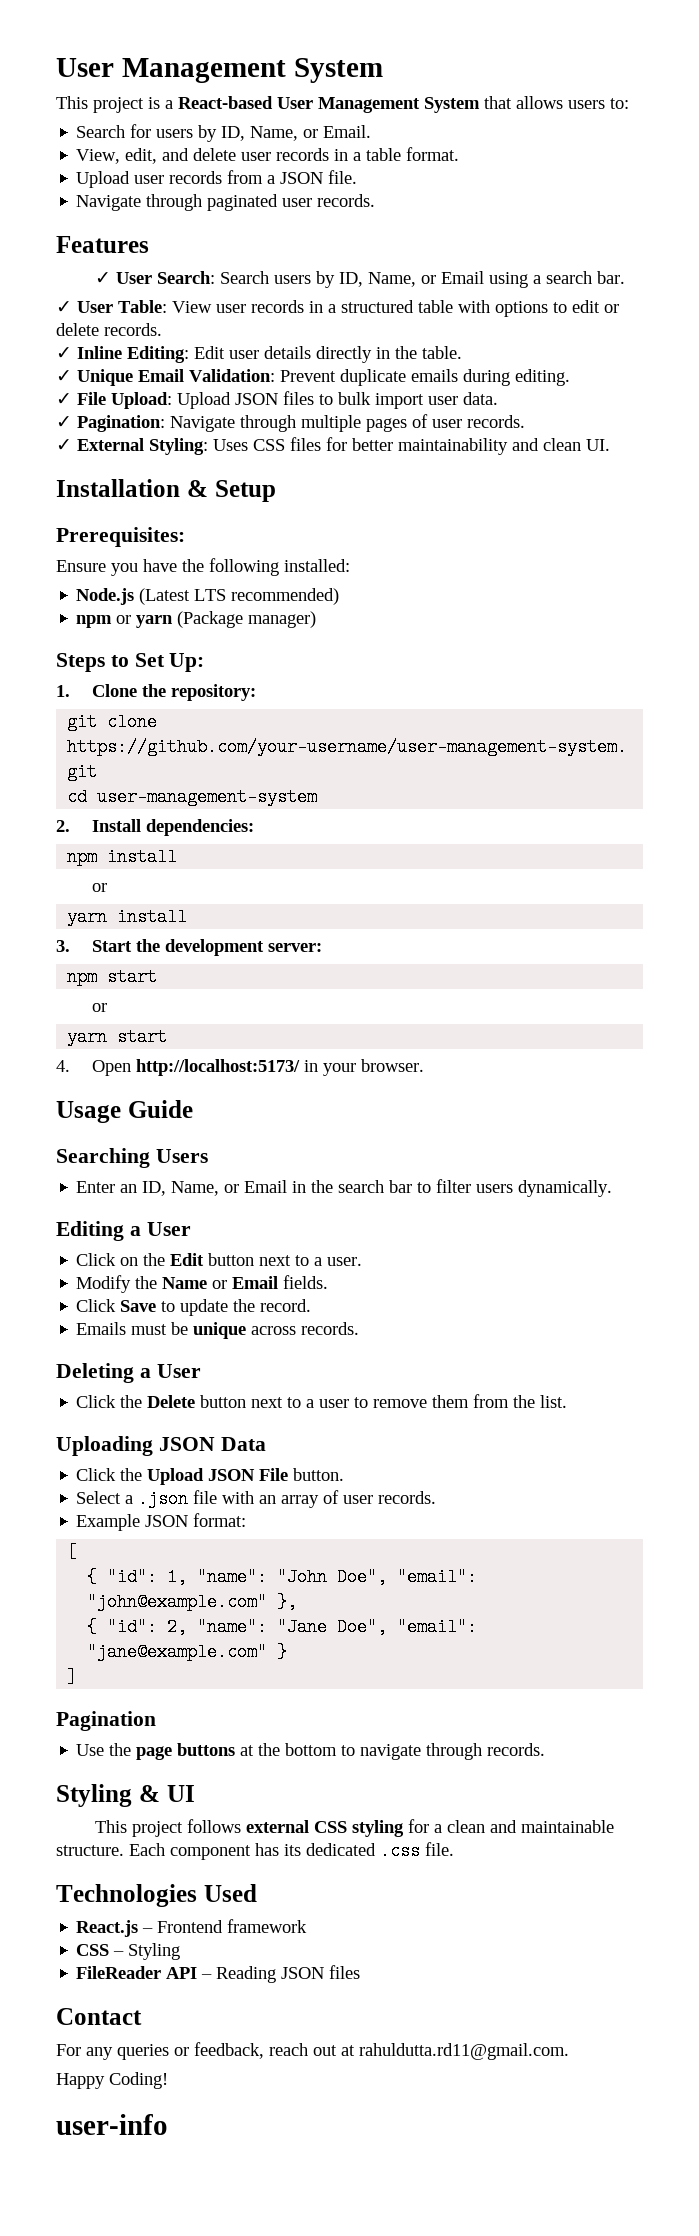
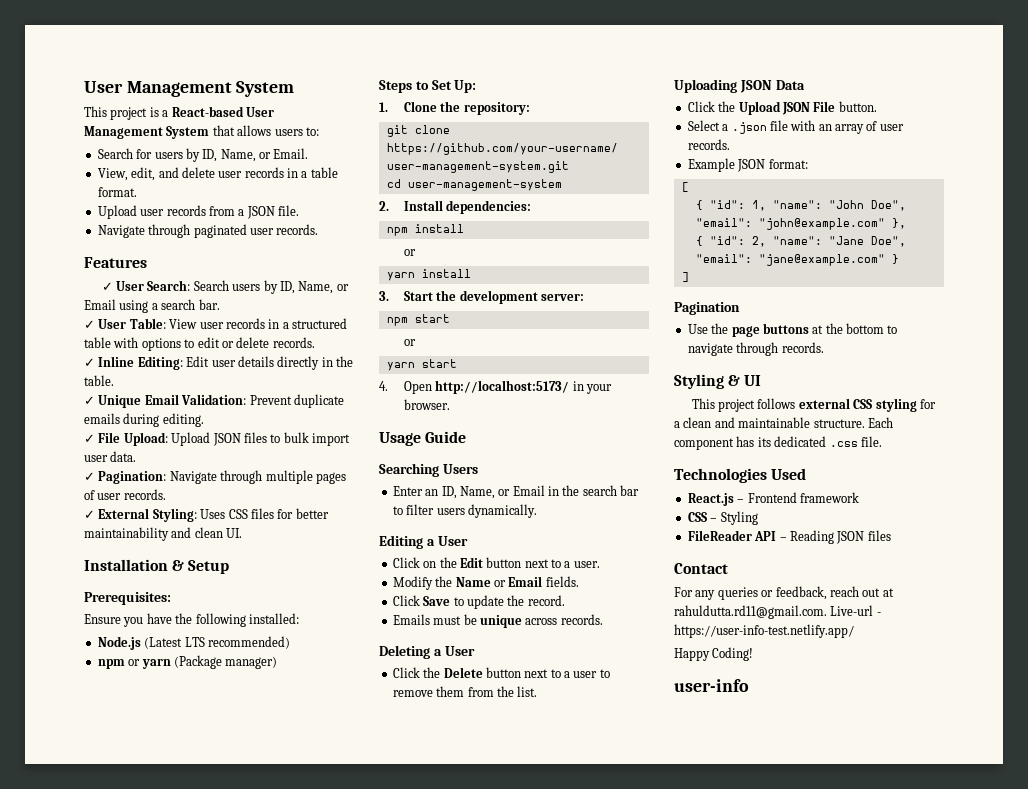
(569, 2051) none -> [830,605,881,616] [674,624,854,638] Live-url - https://user-info-test.netlify.app/

